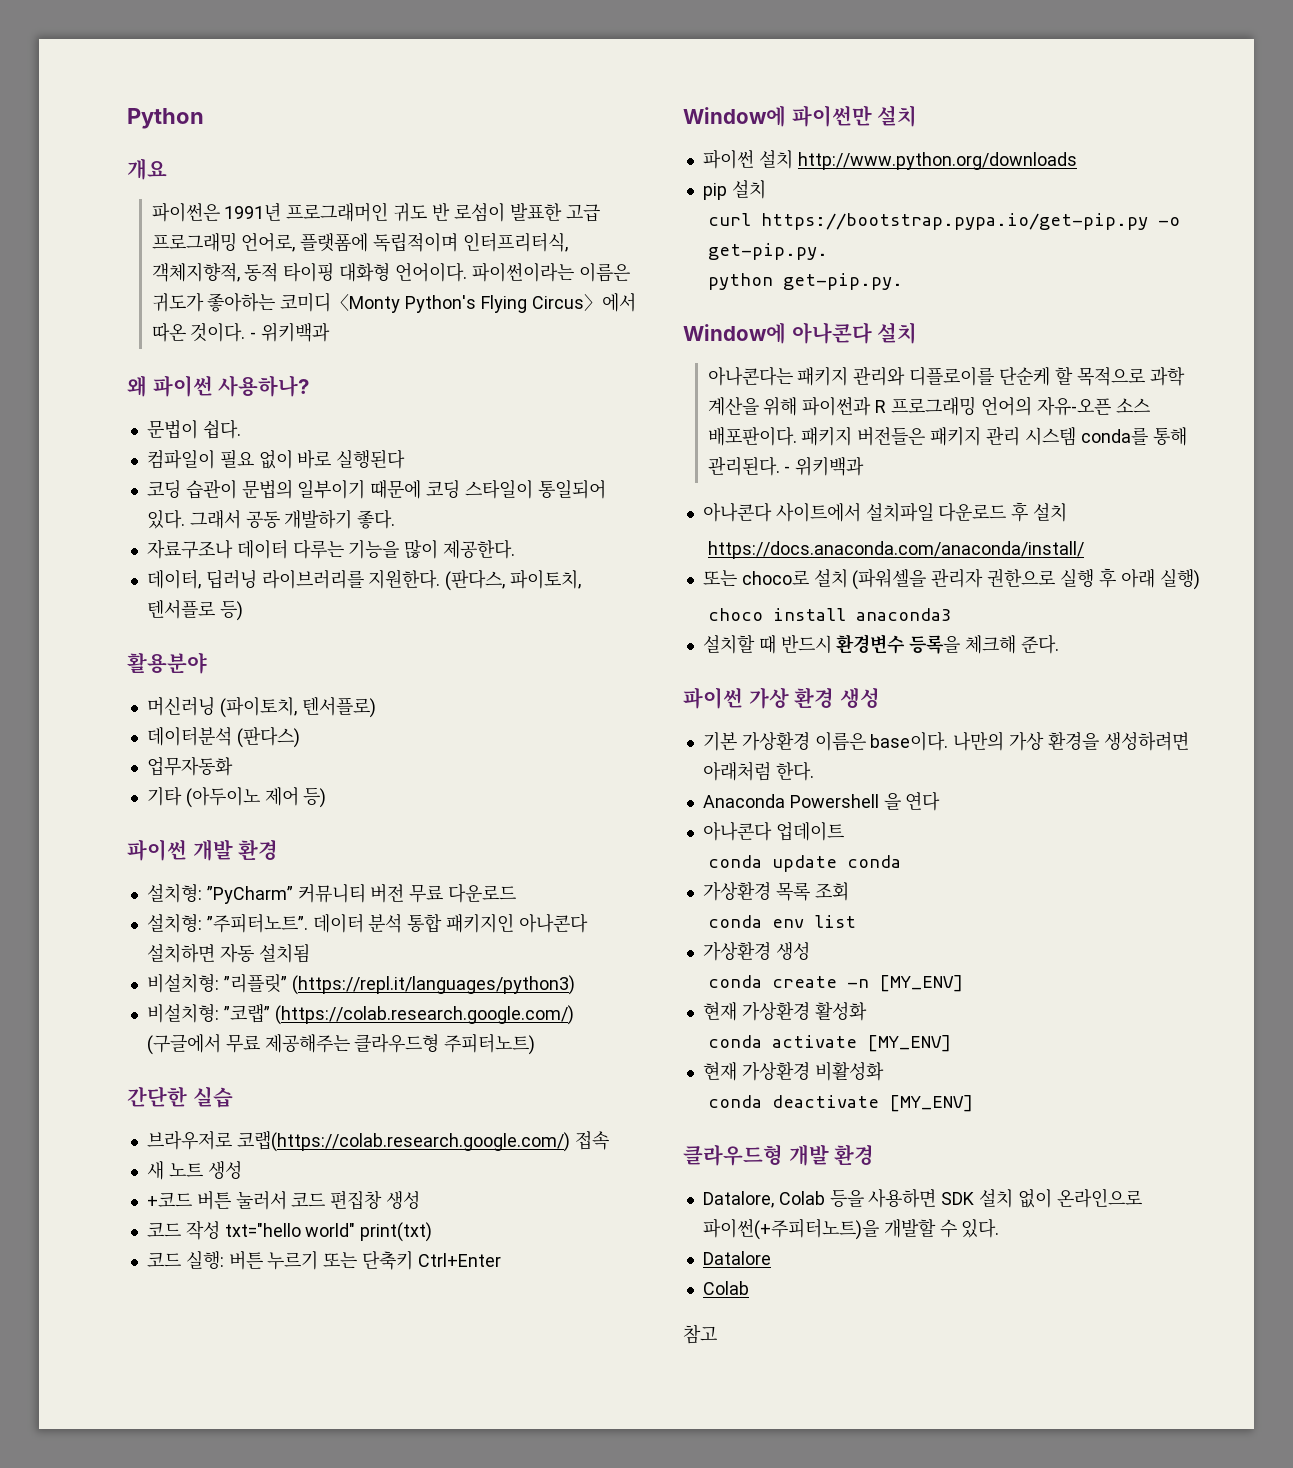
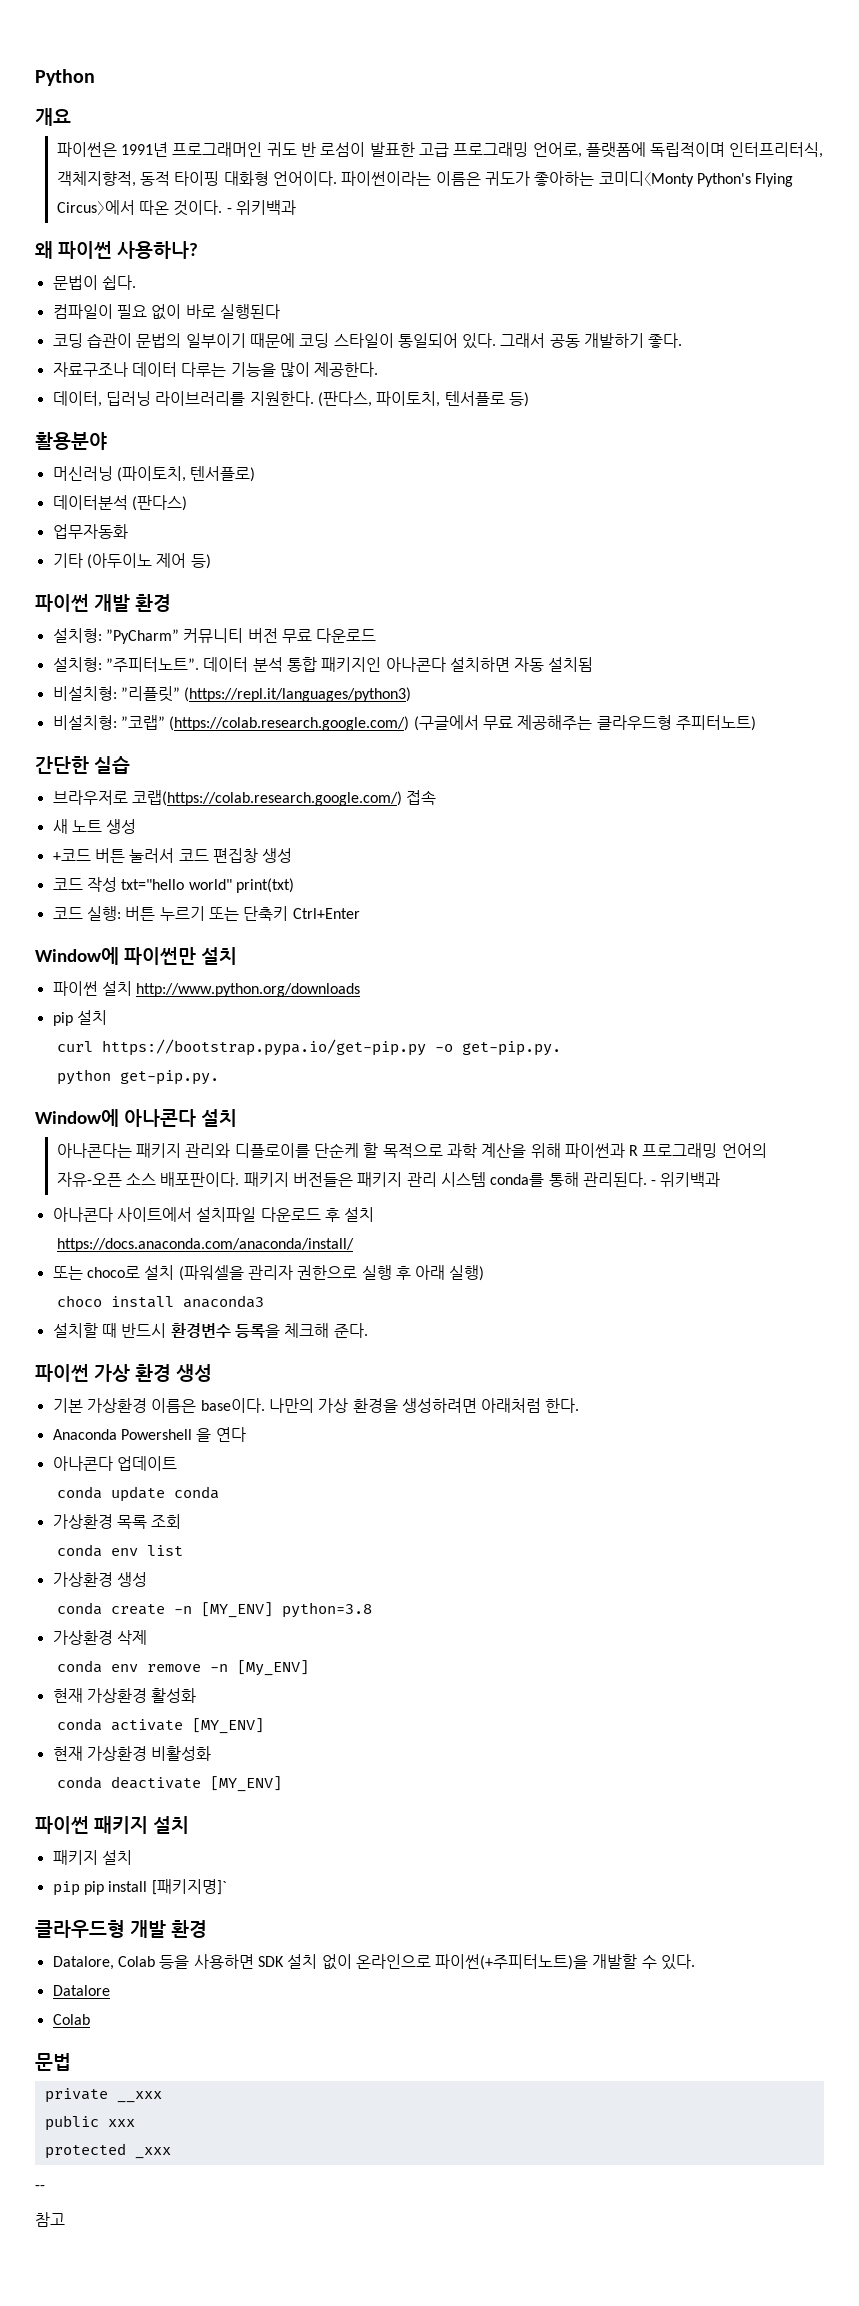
(963, 983) none -> [281,1602,372,1618] [52,1630,147,1645] [56,1660,309,1676] python=3.8 // 가상환경 삭제 // conda env remove -n [My_ENV]
(973, 1103) none -> [35,1816,189,1834] [52,1850,132,1865] [52,1879,227,1896] // 파이썬 패키지 설치 // 패키지 설치 // pip pip install [패키지명]`
(749, 1288) none -> [35,2053,71,2071] [44,2088,162,2103] [44,2115,135,2131] [44,2143,171,2159] [35,2185,45,2190] // 문법 // private __xxx // public xxx // protected _xxx // --

